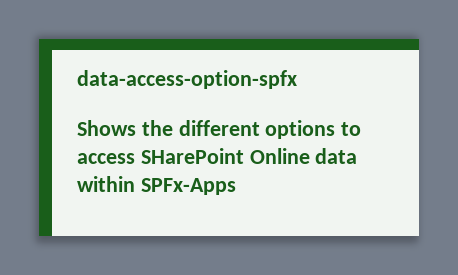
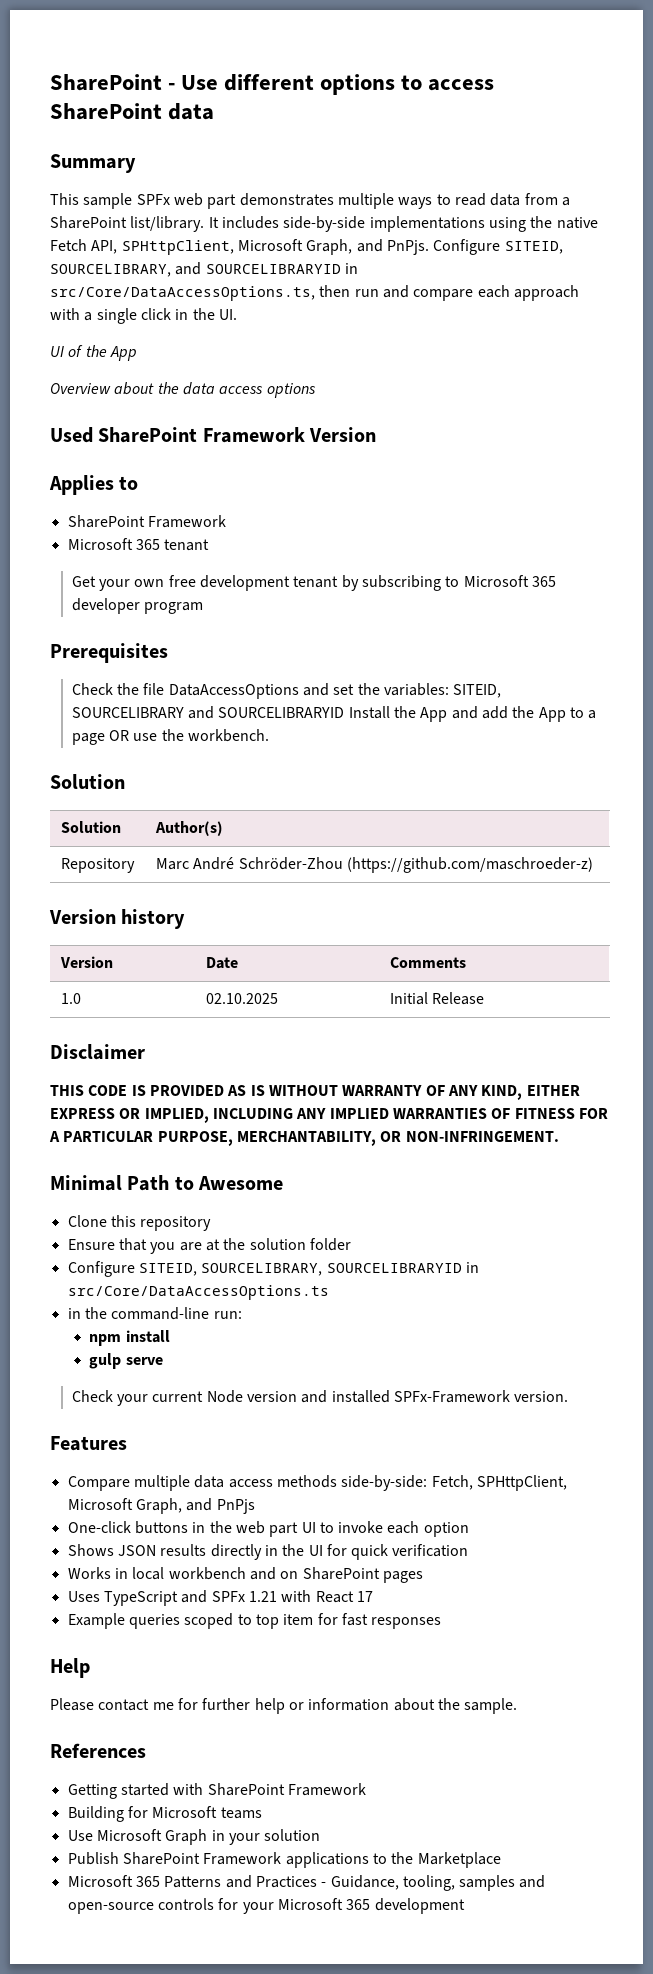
[77,70,297,89] [77,120,173,136] data-access-option-spfx // Shows the -> [50,74,219,91] SharePoint - Use
[140,148,358,164] [77,176,236,195] SHarePoint Online data within SPFx-Apps -> [50,103,215,120] [50,154,136,173] [50,193,570,209] [50,216,598,232] [50,239,563,255] [50,262,358,277] [50,285,579,301] [50,308,237,324] [50,345,137,361] [50,382,316,398] [50,427,377,443] [49,475,139,495] [67,515,226,528] [67,538,210,551] [71,575,556,591] [71,598,204,614] [50,643,168,663] [71,683,502,699] [71,706,597,722] [71,729,270,745] [50,774,125,789] [60,821,121,833] [154,821,223,836] [60,858,135,873] [155,857,593,873] [49,909,186,929] [59,956,113,968] [205,957,238,969] [389,957,466,968] [60,993,81,1004] [205,993,278,1004] [389,992,485,1005] [50,1044,145,1060] [50,1085,580,1100] [50,1108,608,1123] [49,1131,559,1146] [50,1175,284,1191] [67,1215,212,1231] [67,1238,351,1254] [67,1261,479,1277] [67,1285,329,1300] [67,1307,242,1320] [89,1330,170,1346] [89,1353,163,1369] [71,1390,569,1406] [50,1436,127,1451] [67,1475,567,1491] [67,1498,255,1514] [67,1521,469,1537] [67,1544,469,1560] [67,1567,423,1583] [67,1590,373,1606] [67,1613,442,1629] [50,1658,90,1678] [50,1698,518,1714] [50,1743,146,1758] [67,1783,366,1799] [67,1806,262,1822] [67,1829,321,1845] [67,1852,501,1868] [67,1875,546,1891] [67,1898,465,1914] SharePoint data // Summary // This sample SPFx web part demonstrates multiple ways to read data from a SharePoint list/library. It includes side‑by‑side implementations using the native Fetch API, SPHttpClient, Microsoft Graph, and PnPjs. Configure SITEID, SOURCELIBRARY, and SOURCELIBRARYID in src/Core/DataAccessOptions.ts, then run and compare each approach with a single click in the UI. // UI of the App // Overview about the data access options // Used SharePoint Framework Version // Applies to // SharePoint Framework // Microsoft 365 tenant // Get your own free development tenant by subscribing to Microsoft 365 developer program // Prerequisites // Check the file DataAccessOptions and set the variables: SITEID, SOURCELIBRARY and SOURCELIBRARYID Install the App and add the App to a page OR use the workbench. // Solution // Solution | Author(s) // Repository | Marc André Schröder-Zhou (https://github.com/maschroeder-z) // Version history // Version | Date | Comments // 1.0 | 02.10.2025 | Initial Release // Disclaimer // THIS CODE IS PROVIDED AS IS WITHOUT WARRANTY OF ANY KIND, EITHER EXPRESS OR IMPLIED, INCLUDING ANY IMPLIED WARRANTIES OF FITNESS FOR A PARTICULAR PURPOSE, MERCHANTABILITY, OR NON-INFRINGEMENT. // Minimal Path to Awesome // Clone this repository // Ensure that you are at the solution folder // Configure SITEID, SOURCELIBRARY, SOURCELIBRARYID in src/Core/DataAccessOptions.ts // in the command-line run: // npm install // gulp serve // Check your current Node version and installed SPFx-Framework version. // Features // Compare multiple data access methods side-by-side: Fetch, SPHttpClient, Microsoft Graph, and PnPjs // One-click buttons in the web part UI to invoke each option // Shows JSON results directly in the UI for quick verification // Works in local workbench and on SharePoint pages // Uses TypeScript and SPFx 1.21 with React 17 // Example queries scoped to top item for fast responses // Help // Please contact me for further help or information about the sample. // References // Getting started with SharePoint Framework // Building for Microsoft teams // Use Microsoft Graph in your solution // Publish SharePoint Framework applications to the Marketplace // Microsoft 365 Patterns and Practices - Guidance, tooling, samples and open-source controls for your Microsoft 365 development

